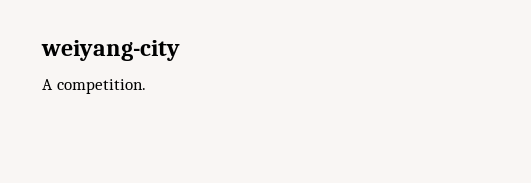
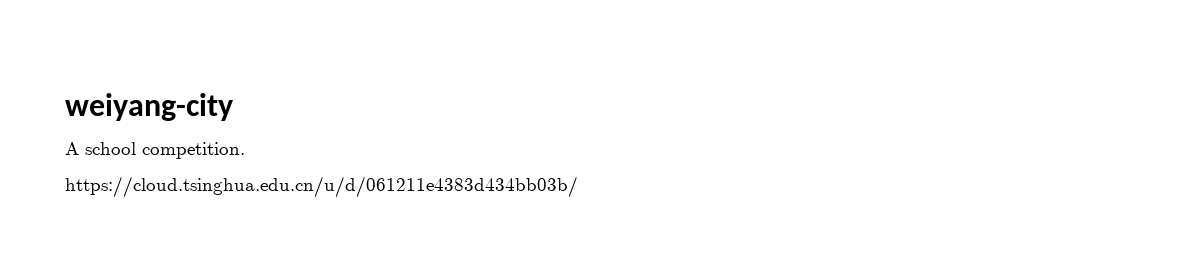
(53, 84) none -> [85,142,136,155] school
(146, 86) none -> [65,176,578,198] // https://cloud.tsinghua.edu.cn/u/d/061211e4383d434bb03b/

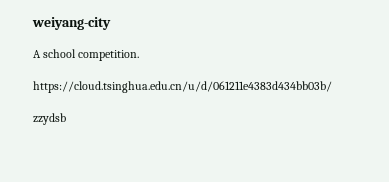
(578, 187) none -> [33,113,66,125] // zzydsb

